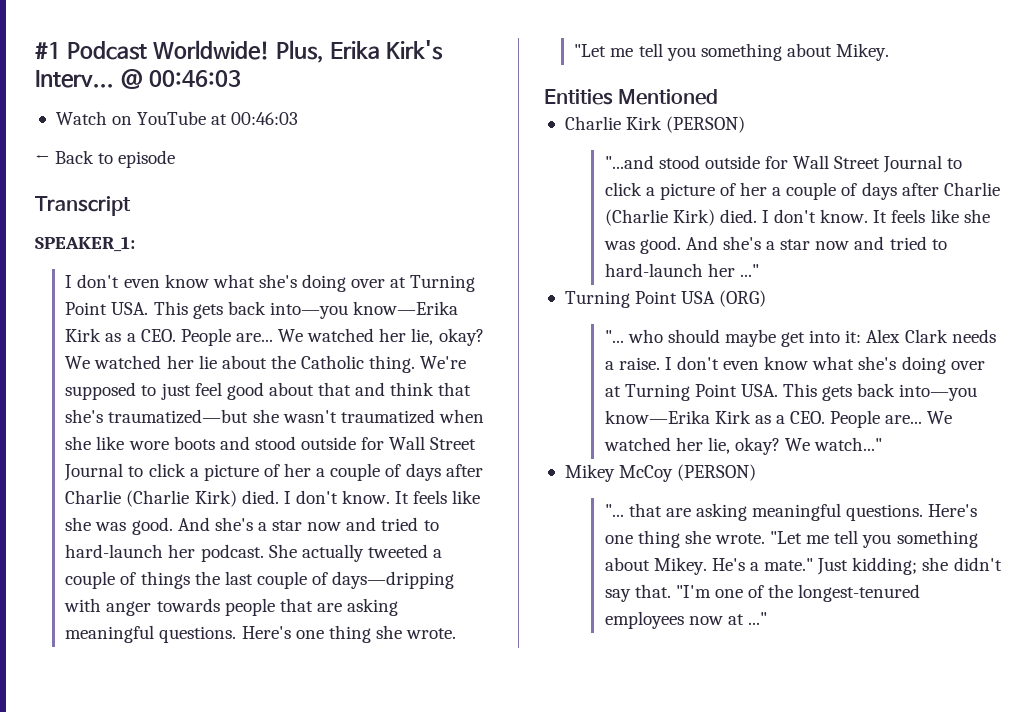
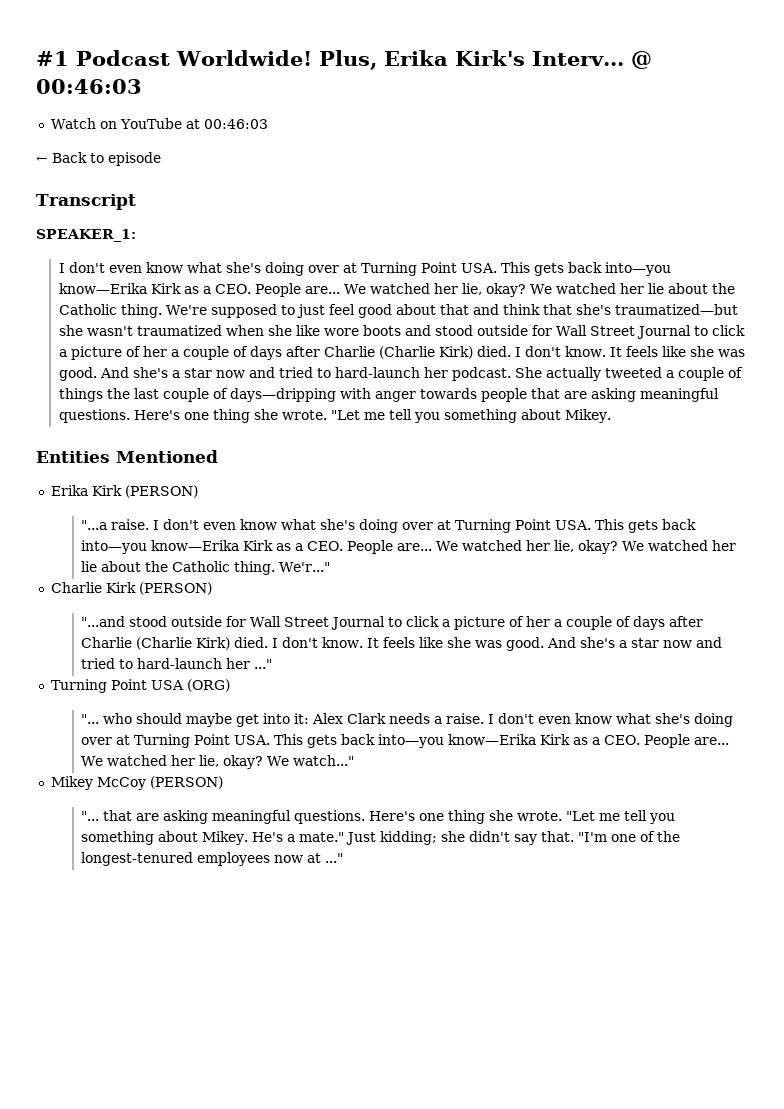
(719, 97) none -> [50,485,198,498] [81,519,697,533] [81,540,737,554] [81,561,331,575] // Erika Kirk (PERSON) // "...a raise. I don't even know what she's doing over at Turning Point USA. This gets back into—you know—Erika Kirk as a CEO. People are... We watched her lie, okay? We watched her lie about the Catholic thing. We'r..."

